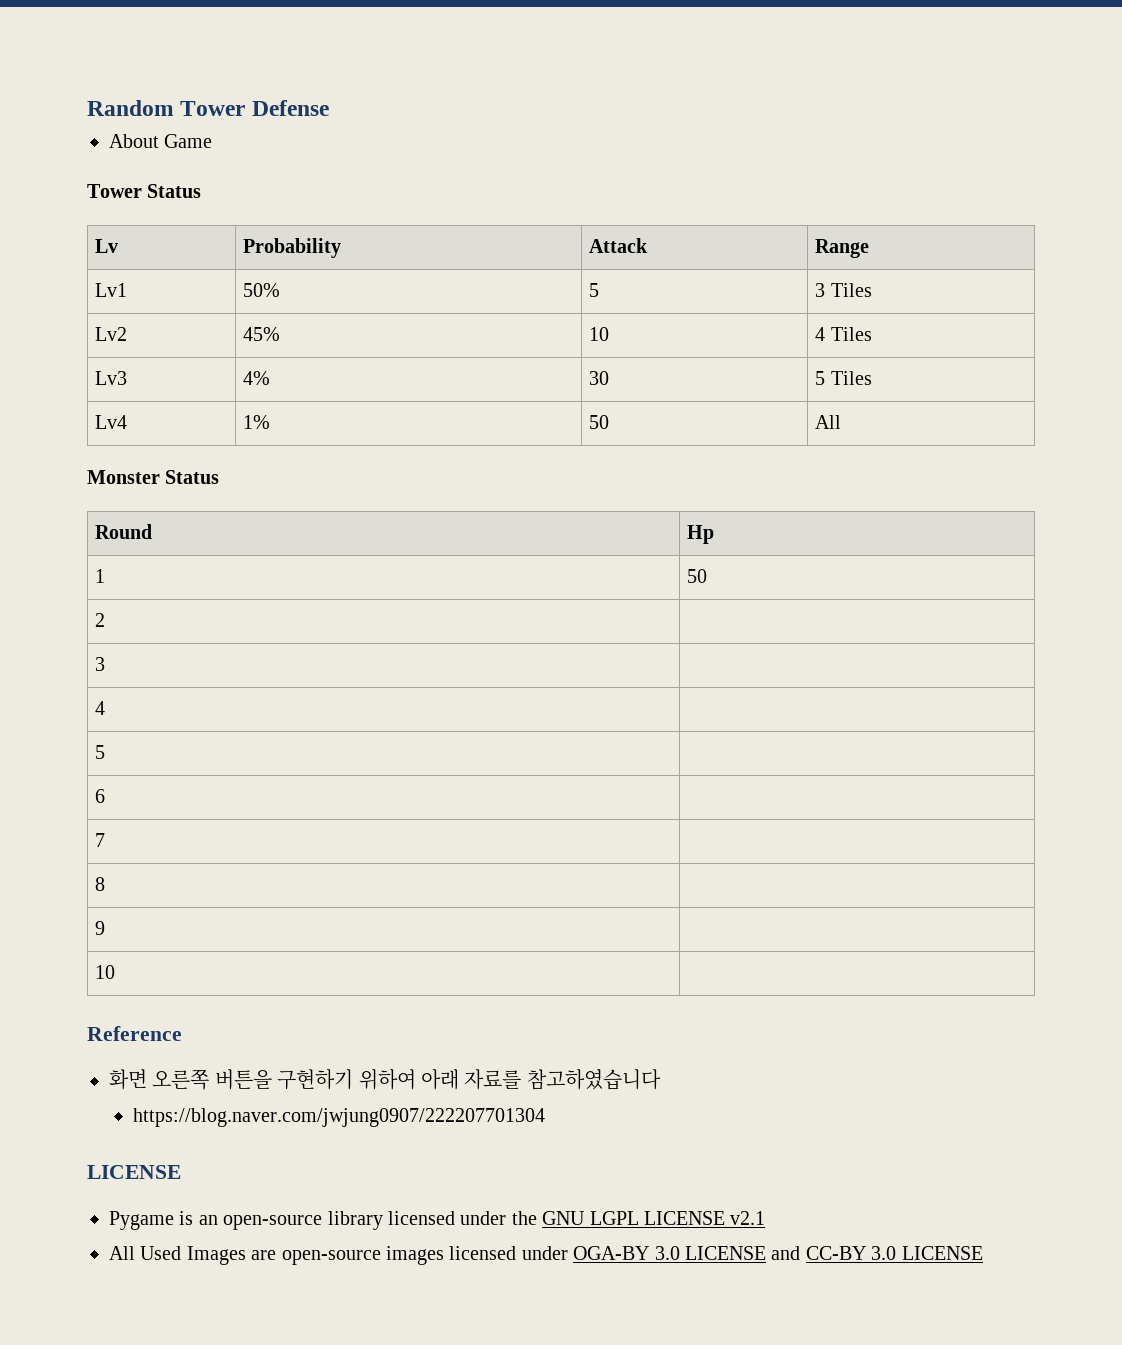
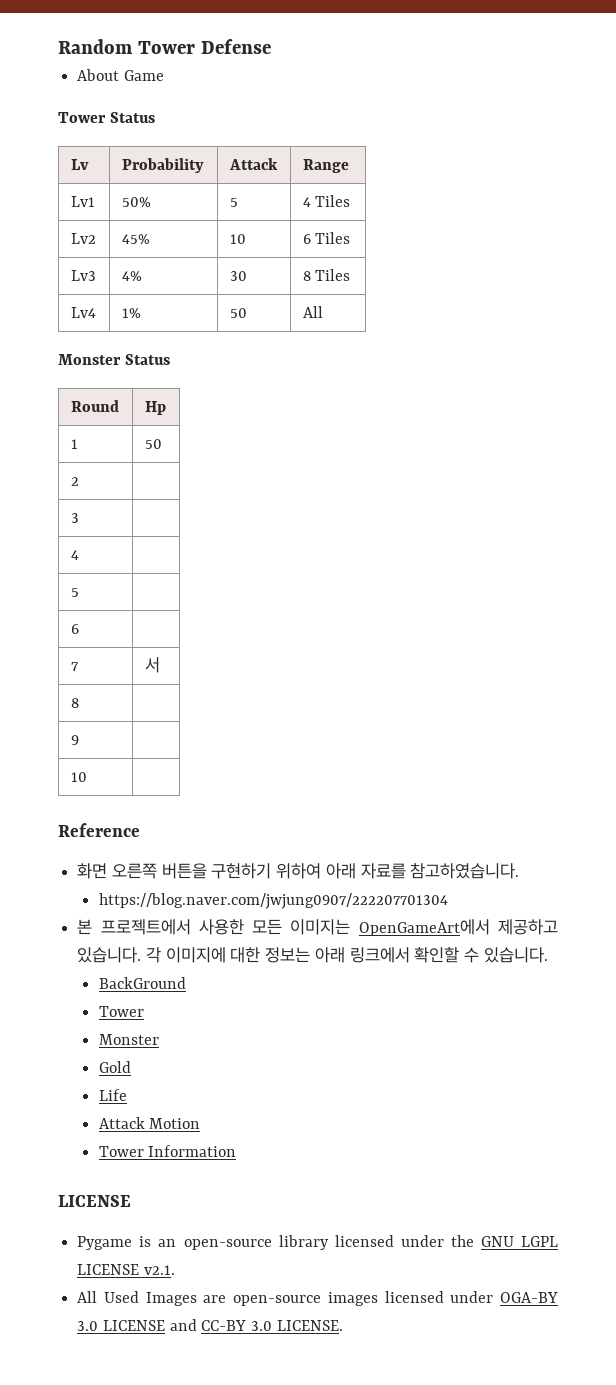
[815,283,826,297] 3 -> [302,197,311,207] 4
[815,327,826,341] 4 -> [302,234,311,244] 6
[815,371,826,385] 5 -> [302,271,311,281] 8
(106, 840) none -> [144,657,160,673] 서
[526,1069,661,1090] 참고하였습니다 -> [410,863,520,879] 참고하였습니다.
(546, 1117) none -> [77,919,559,936] [77,947,548,963] [98,977,186,989] [98,1006,144,1017] [98,1034,159,1045] [98,1061,131,1073] [98,1089,127,1101] [98,1117,201,1129] [98,1145,237,1157] // 본 프로젝트에서 사용한 모든 이미지는 OpenGameArt에서 제공하고 있습니다. 각 이미지에 대한 정보는 아래 링크에서 확인할 수 있습니다. // BackGround // Tower // Monster // Gold // Life // Attack Motion // Tower Information
[730,1211,766,1225] v2.1 -> [143,1265,175,1275] v2.1.
[901,1246,983,1260] LICENSE -> [276,1320,343,1331] LICENSE.

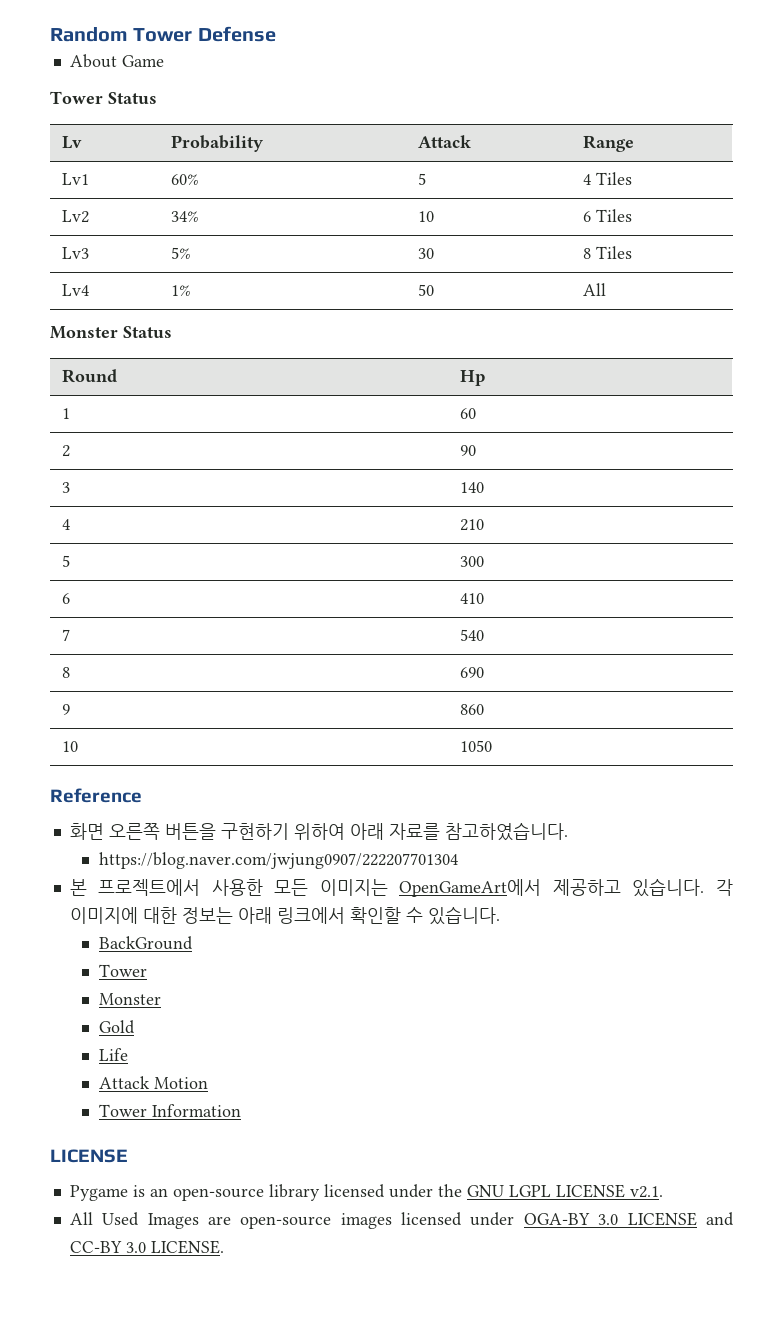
[121,197,151,207] 50% -> [170,174,198,185] 60%
[121,234,150,244] 45% -> [170,211,198,222] 34%
[121,271,142,281] 4% -> [170,247,190,259] 5%
[144,439,162,449] 50 -> [459,408,476,419] 60
(79, 481) none -> [459,445,476,456] 90
(79, 518) none -> [459,482,484,493] 140
[70,588,79,597] // 5 | -> [459,519,484,531] [61,555,70,567] [459,556,484,567] 210 // 5 | 300
(79, 629) none -> [459,593,484,604] 410
[144,657,160,673] 서 -> [459,629,484,641] 540
(79, 703) none -> [459,667,484,678] 690
[70,772,87,782] // 10 | -> [459,704,484,715] [61,741,78,752] [459,740,492,752] 860 // 10 | 1050

